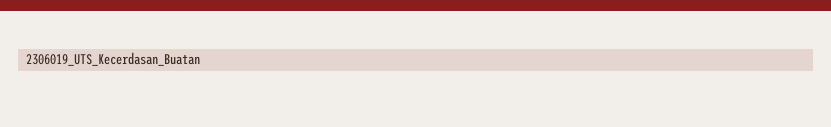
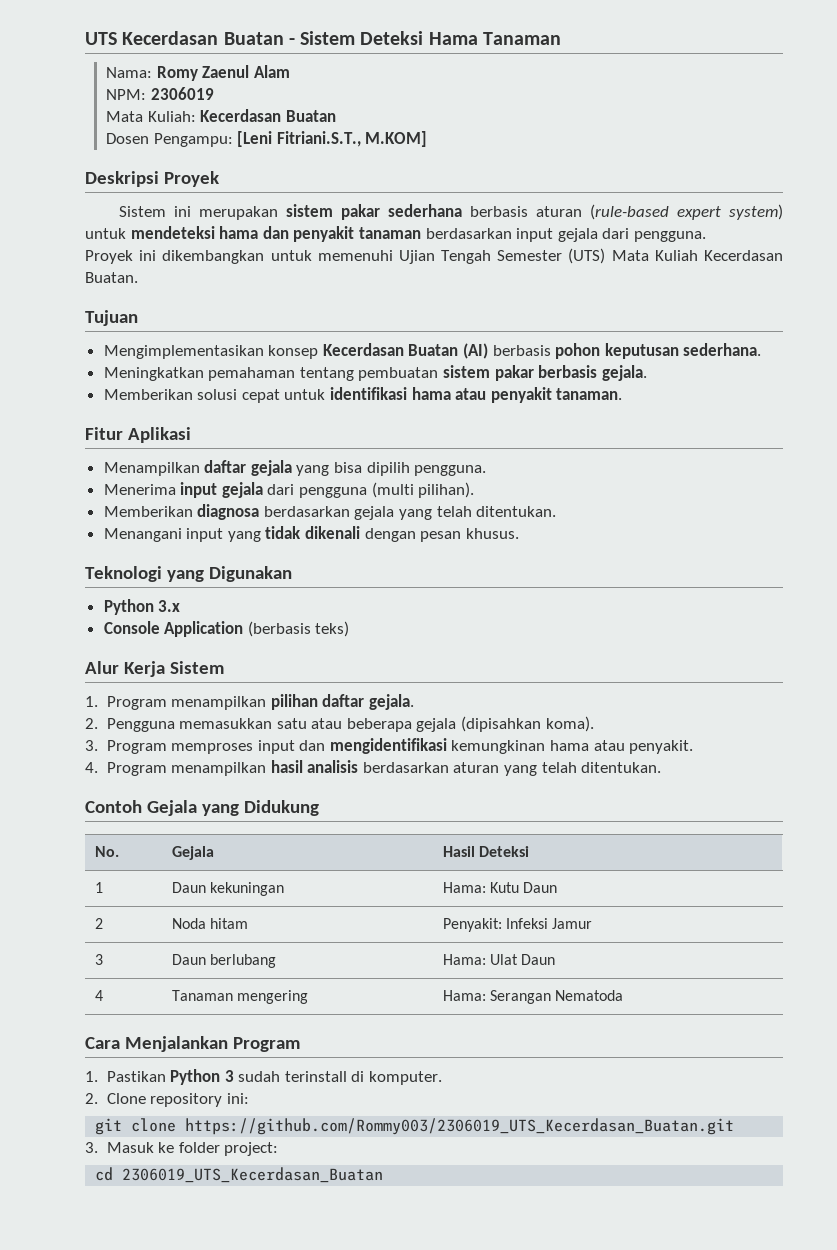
(26, 59) none -> [85,31,561,45] [106,65,290,81] [106,87,214,100] [106,109,336,122] [106,131,428,147] [85,171,219,187] [118,204,783,220] [85,226,706,242] [85,248,783,264] [85,272,138,283] [85,310,138,326] [103,343,762,359] [103,365,647,381] [103,387,623,403] [85,427,191,443] [103,460,487,476] [103,482,475,498] [103,504,557,520] [103,526,519,542] [85,566,292,582] [103,599,181,615] [103,621,350,637] [85,661,224,677] [85,694,414,710] [85,716,594,732] [85,738,694,754] [85,760,662,776] [85,800,319,816] [95,846,120,857] [172,846,215,860] [443,846,530,857] [95,882,104,893] [172,882,285,896] [443,882,558,893] [95,918,104,929] [172,918,249,929] [443,918,593,932] [95,954,104,965] [172,954,277,968] [443,954,556,965] [95,990,104,1001] [172,990,309,1004] [443,990,624,1004] [85,1036,300,1052] [85,1069,443,1085] [85,1093,249,1107] [95,1118,735,1135] [85,1142,279,1156] [95,1167,114,1181] UTS Kecerdasan Buatan - Sistem Deteksi Hama Tanaman // Nama: Romy Zaenul Alam // NPM: 2306019 // Mata Kuliah: Kecerdasan Buatan // Dosen Pengampu: [Leni Fitriani.S.T., M.KOM] // Deskripsi Proyek // Sistem ini merupakan sistem pakar sederhana berbasis aturan (rule-based expert system) untuk mendeteksi hama dan penyakit tanaman berdasarkan input gejala dari pengguna. // Proyek ini dikembangkan untuk memenuhi Ujian Tengah Semester (UTS) Mata Kuliah Kecerdasan Buatan. // Tujuan // Mengimplementasikan konsep Kecerdasan Buatan (AI) berbasis pohon keputusan sederhana. // Meningkatkan pemahaman tentang pembuatan sistem pakar berbasis gejala. // Memberikan solusi cepat untuk identifikasi hama atau penyakit tanaman. // Fitur Aplikasi // Menampilkan daftar gejala yang bisa dipilih pengguna. // Menerima input gejala dari pengguna (multi pilihan). // Memberikan diagnosa berdasarkan gejala yang telah ditentukan. // Menangani input yang tidak dikenali dengan pesan khusus. // Teknologi yang Digunakan // Python 3.x // Console Application (berbasis teks) // Alur Kerja Sistem // 1. Program menampilkan pilihan daftar gejala. // 2. Pengguna memasukkan satu atau beberapa gejala (dipisahkan koma). // 3. Program memproses input dan mengidentifikasi kemungkinan hama atau penyakit. // 4. Program menampilkan hasil analisis berdasarkan aturan yang telah ditentukan. // Contoh Gejala yang Didukung // No. | Gejala | Hasil Deteksi // 1 | Daun kekuningan | Hama: Kutu Daun // 2 | Noda hitam | Penyakit: Infeksi Jamur // 3 | Daun berlubang | Hama: Ulat Daun // 4 | Tanaman mengering | Hama: Serangan Nematoda // Cara Menjalankan Program // 1. Pastikan Python 3 sudah terinstall di komputer. // 2. Clone repository ini: // git clone https://github.com/Rommy003/2306019_UTS_Kecerdasan_Buatan.git // 3. Masuk ke folder project: // cd

